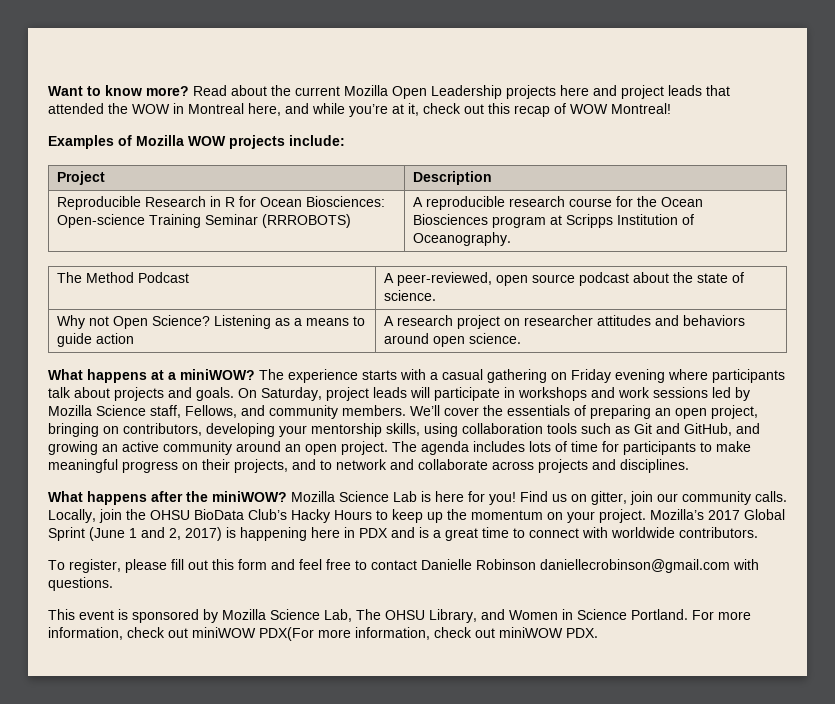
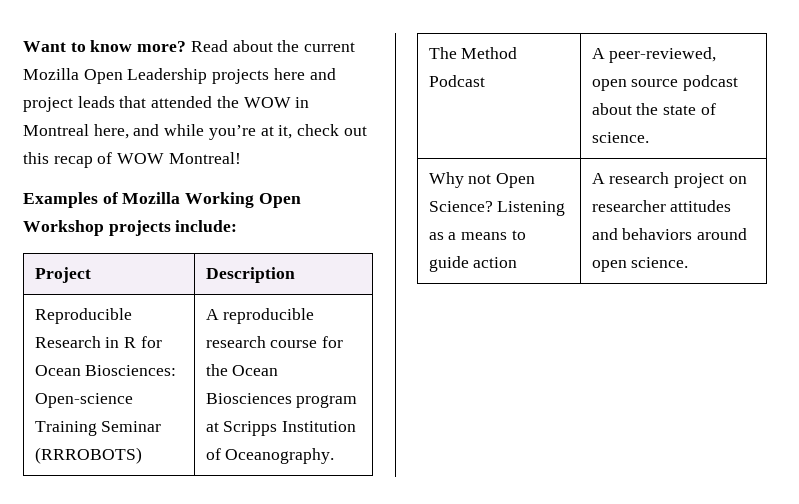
[188,136,226,146] WOW -> [185,192,301,208] [23,220,104,236] Working Open Workshop
[48,369,785,383] [48,387,750,401] [48,405,758,419] [48,423,760,437] [48,441,751,455] [48,459,689,473] [48,491,787,505] [48,509,785,523] [48,527,758,541] [48,559,759,573] [48,577,113,591] [48,609,751,623] [48,627,598,641] // What happens at a miniWOW? The experience starts with a casual gathering on Friday evening where participants talk about projects and goals. On Saturday, project leads will participate in workshops and work sessions led by Mozilla Science staff, Fellows, and community members. We’ll cover the essentials of preparing an open project, bringing on contributors, developing your mentorship skills, using collaboration tools such as Git and GitHub, and growing an active community around an open project. The agenda includes lots of time for participants to make meaningful progress on their projects, and to network and collaborate across projects and disciplines. // What happens after the miniWOW? Mozilla Science Lab is here for you! Find us on gitter, join our community calls. Locally, join the OHSU BioData Club’s Hacky Hours to keep up the momentum on your project. Mozilla’s 2017 Global Sprint (June 1 and 2, 2017) is happening here in PDX and is a great time to connect with worldwide contributors. // To register, please fill out this form and feel free to contact Danielle Robinson daniellecrobinson@gmail.com with questions. // This event is sponsored by Mozilla Science Lab, The OHSU Library, and Women in Science Portland. For more information, check out miniWOW PDX(For more information, check out miniWOW PDX. -> (689, 262) none

